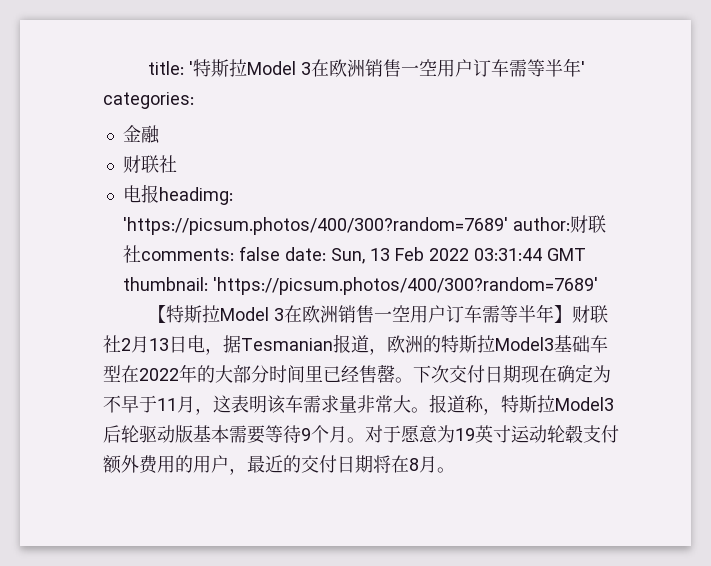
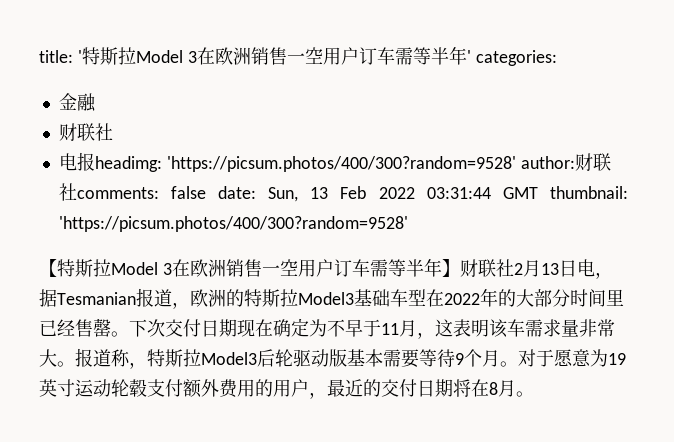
[122,217,508,235] 'https://picsum.photos/400/300?random=7689' -> [166,156,516,172] 'https://picsum.photos/400/300?random=9528'
[212,277,598,295] 'https://picsum.photos/400/300?random=7689' -> [58,216,408,232] 'https://picsum.photos/400/300?random=9528'

